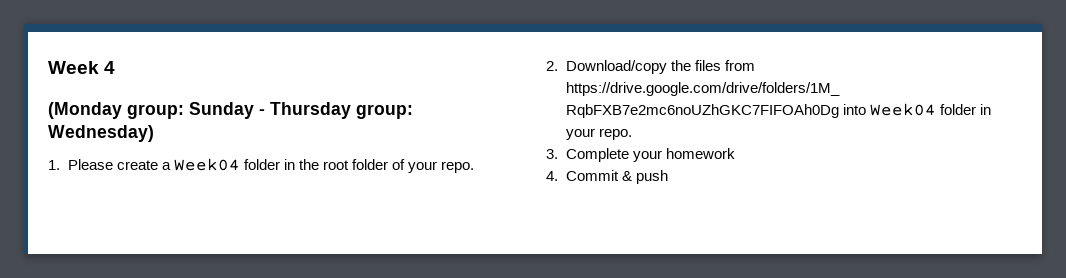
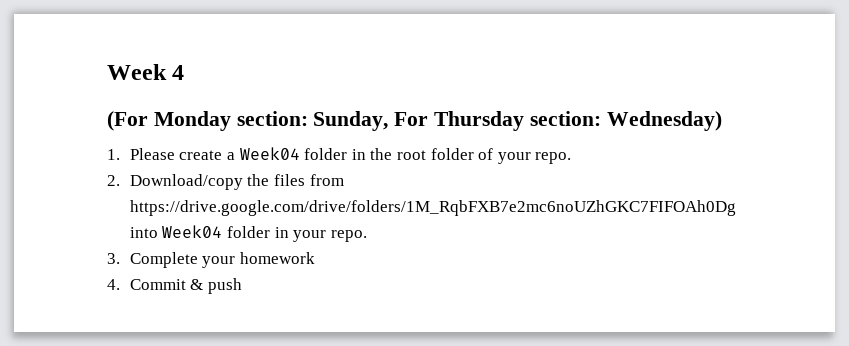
[48,102,413,119] (Monday group: Sunday - Thursday group: -> [107,111,601,131] (For Monday section: Sunday, For Thursday section:

